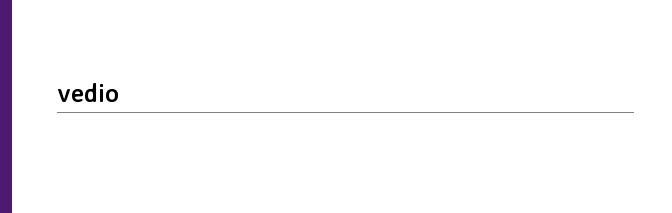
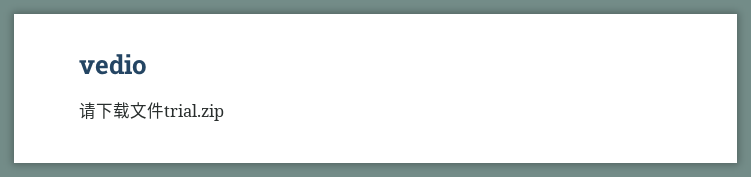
(119, 92) none -> [79,102,224,121] // 请下载文件trial.zip

